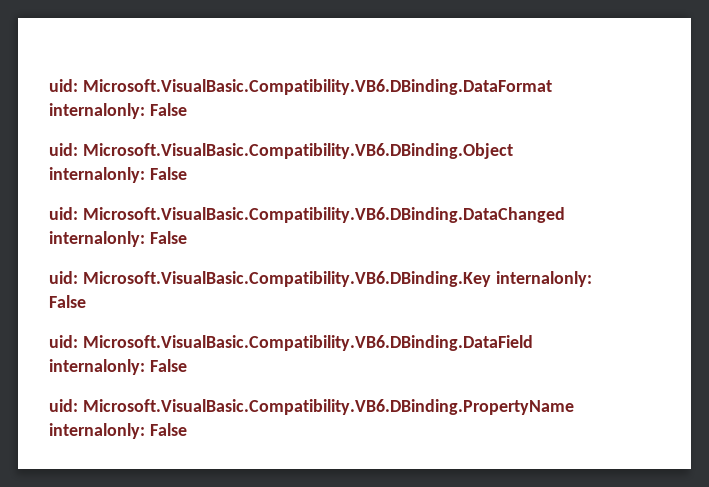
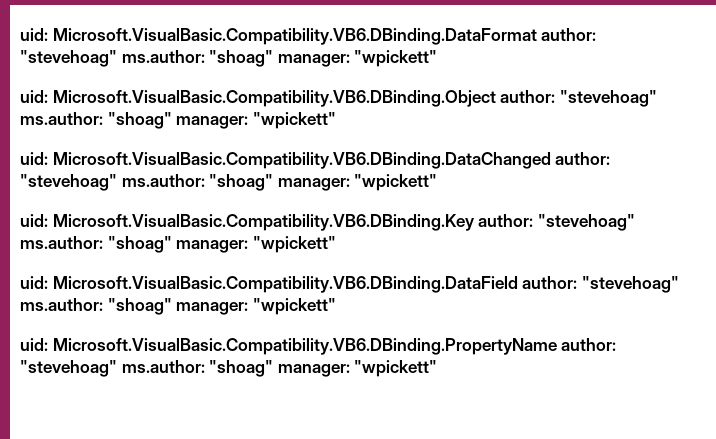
[49,103,187,119] [49,143,513,159] [49,167,187,183] [49,207,565,223] [49,231,187,247] [49,271,592,287] [49,295,86,308] [49,335,533,351] [49,359,187,375] [49,399,574,415] [49,423,187,439] internalonly: False // uid: Microsoft.VisualBasic.Compatibility.VB6.DBinding.Object internalonly: False // uid: Microsoft.VisualBasic.Compatibility.VB6.DBinding.DataChanged internalonly: False // uid: Microsoft.VisualBasic.Compatibility.VB6.DBinding.Key internalonly: False // uid: Microsoft.VisualBasic.Compatibility.VB6.DBinding.DataField internalonly: False // uid: Microsoft.VisualBasic.Compatibility.VB6.DBinding.PropertyName internalonly: False -> [541,28,597,41] [20,50,438,67] [20,90,657,107] [20,112,336,129] [20,152,611,169] [20,174,438,191] [20,214,635,231] [20,236,336,253] [20,276,679,293] [20,298,336,315] [20,338,617,355] [20,360,438,377] author: "stevehoag" ms.author: "shoag" manager: "wpickett" // uid: Microsoft.VisualBasic.Compatibility.VB6.DBinding.Object author: "stevehoag" ms.author: "shoag" manager: "wpickett" // uid: Microsoft.VisualBasic.Compatibility.VB6.DBinding.DataChanged author: "stevehoag" ms.author: "shoag" manager: "wpickett" // uid: Microsoft.VisualBasic.Compatibility.VB6.DBinding.Key author: "stevehoag" ms.author: "shoag" manager: "wpickett" // uid: Microsoft.VisualBasic.Compatibility.VB6.DBinding.DataField author: "stevehoag" ms.author: "shoag" manager: "wpickett" // uid: Microsoft.VisualBasic.Compatibility.VB6.DBinding.PropertyName author: "stevehoag" ms.author: "shoag" manager: "wpickett"

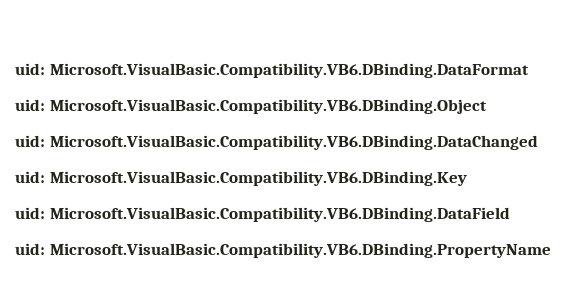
[541,28,597,41] [20,50,438,67] [20,90,657,107] [20,112,336,129] [20,152,611,169] [20,174,438,191] [20,214,635,231] [20,236,336,253] [20,276,679,293] [20,298,336,315] [20,338,617,355] [20,360,438,377] author: "stevehoag" ms.author: "shoag" manager: "wpickett" // uid: Microsoft.VisualBasic.Compatibility.VB6.DBinding.Object author: "stevehoag" ms.author: "shoag" manager: "wpickett" // uid: Microsoft.VisualBasic.Compatibility.VB6.DBinding.DataChanged author: "stevehoag" ms.author: "shoag" manager: "wpickett" // uid: Microsoft.VisualBasic.Compatibility.VB6.DBinding.Key author: "stevehoag" ms.author: "shoag" manager: "wpickett" // uid: Microsoft.VisualBasic.Compatibility.VB6.DBinding.DataField author: "stevehoag" ms.author: "shoag" manager: "wpickett" // uid: Microsoft.VisualBasic.Compatibility.VB6.DBinding.PropertyName author: "stevehoag" ms.author: "shoag" manager: "wpickett" -> [15,99,487,114] [15,135,538,150] [15,171,467,186] [15,207,510,222] [15,243,551,258] // uid: Microsoft.VisualBasic.Compatibility.VB6.DBinding.Object // uid: Microsoft.VisualBasic.Compatibility.VB6.DBinding.DataChanged // uid: Microsoft.VisualBasic.Compatibility.VB6.DBinding.Key // uid: Microsoft.VisualBasic.Compatibility.VB6.DBinding.DataField // uid: Microsoft.VisualBasic.Compatibility.VB6.DBinding.PropertyName

